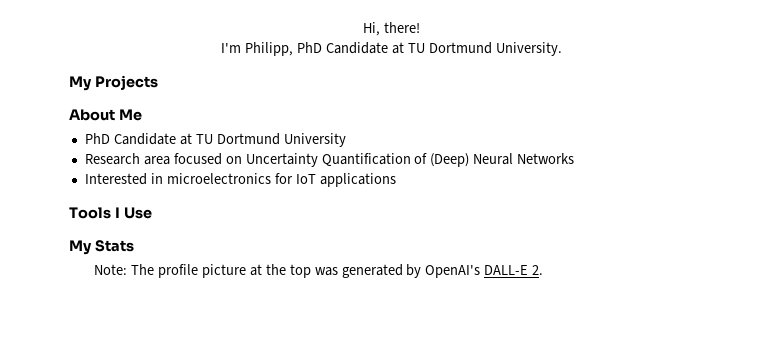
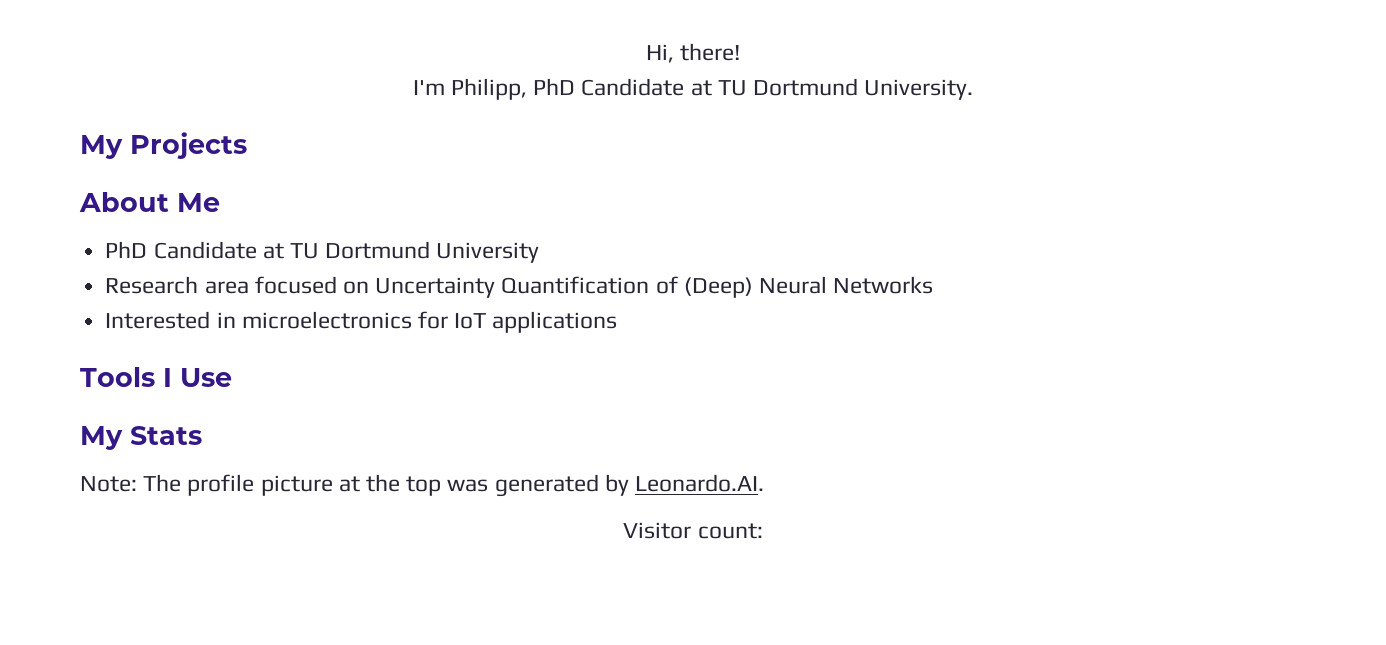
[425,265,544,278] OpenAI's DALL-E 2. -> [635,474,765,492] [623,522,763,539] Leonardo.AI. // Visitor count:

